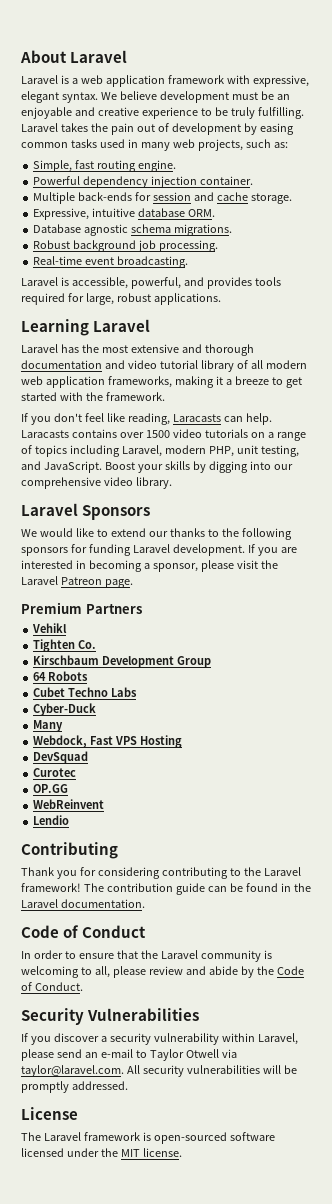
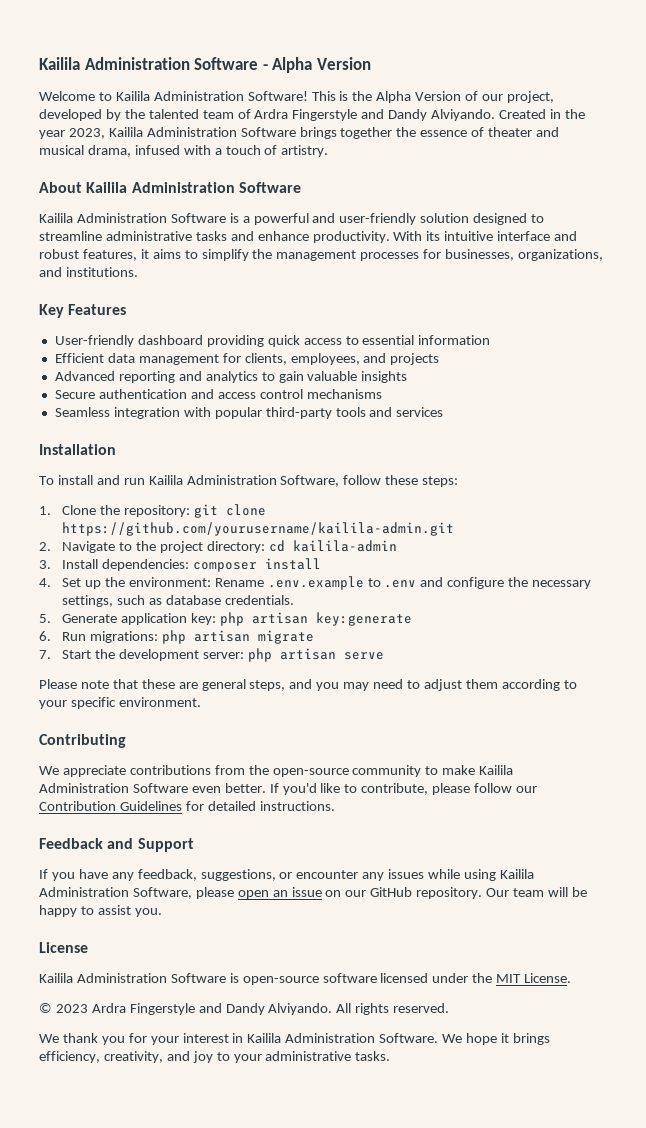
[20,50,128,63] [21,75,309,87] [21,91,290,103] [21,107,304,119] [21,123,294,135] [21,139,288,151] [33,160,177,172] [33,176,254,188] [33,192,292,204] [33,208,216,220] [33,224,233,236] [33,240,219,252] [33,256,189,268] [21,277,281,289] [21,293,221,305] [21,319,151,336] [21,344,254,356] [21,360,307,372] [21,376,302,388] [21,392,165,401] [21,413,272,425] [21,429,306,441] [21,445,299,457] [21,461,293,473] [21,477,172,489] [21,503,151,520] [21,528,292,540] [21,544,297,556] [21,560,278,572] [21,576,133,588] [21,602,142,614] [32,623,68,633] [33,639,97,652] [33,655,212,668] [33,671,89,681] [33,687,138,697] [33,703,97,716] [33,720,64,732] [33,735,183,748] [33,751,89,764] [33,768,77,777] [33,784,69,793] [33,799,105,809] [33,815,70,825] [21,842,118,859] [21,867,301,879] [21,883,311,895] [21,899,145,908] [21,925,147,938] [21,950,272,962] [21,966,304,978] [21,982,83,991] [21,1008,200,1025] [21,1033,298,1045] [21,1049,237,1061] [21,1065,297,1077] [21,1081,128,1093] [21,1107,78,1120] [21,1132,227,1144] About Laravel // Laravel is a web application framework with expressive, elegant syntax. We believe development must be an enjoyable and creative experience to be truly fulfilling. Laravel takes the pain out of development by easing common tasks used in many web projects, such as: // Simple, fast routing engine. // Powerful dependency injection container. // Multiple back-ends for session and cache storage. // Expressive, intuitive database ORM. // Database agnostic schema migrations. // Robust background job processing. // Real-time event broadcasting. // Laravel is accessible, powerful, and provides tools required for large, robust applications. // Learning Laravel // Laravel has the most extensive and thorough documentation and video tutorial library of all modern web application frameworks, making it a breeze to get started with the framework. // If you don't feel like reading, Laracasts can help. Laracasts contains over 1500 video tutorials on a range of topics including Laravel, modern PHP, unit testing, and JavaScript. Boost your skills by digging into our comprehensive video library. // Laravel Sponsors // We would like to extend our thanks to the following sponsors for funding Laravel development. If you are interested in becoming a sponsor, please visit the Laravel Patreon page. // Premium Partners // Vehikl // Tighten Co. // Kirschbaum Development Group // 64 Robots // Cubet Techno Labs // Cyber-Duck // Many // Webdock, Fast VPS Hosting // DevSquad // Curotec // OP.GG // WebReinvent // Lendio // Contributing // Thank you for considering contributing to the Laravel framework! The contribution guide can be found in the Laravel documentation. // Code of Conduct // In order to ensure that the Laravel community is welcoming to all, please review and abide by the Code of Conduct. // Security Vulnerabilities // If you discover a security vulnerability within Laravel, please send an e-mail to Taylor Otwell via taylor@laravel.com. All security vulnerabilities will be promptly addressed. // License // The Laravel framework is open-sourced -> [39,57,371,73] [39,91,554,103] [39,109,585,121] [39,127,560,139] [39,145,329,157] [39,182,301,193] [39,213,545,225] [39,231,578,243] [39,249,604,261] [39,267,138,277] [39,304,127,318] [54,335,491,347] [54,353,440,365] [54,371,408,383] [54,389,382,399] [54,407,444,419] [39,444,116,455] [39,475,459,487] [39,504,266,518] [62,522,455,536] [39,540,397,553] [39,558,321,572] [39,576,592,590] [62,595,294,607] [39,612,412,626] [39,630,314,644] [39,648,384,662] [39,679,577,691] [39,697,201,709] [39,734,126,748] [39,765,514,777] [39,783,538,795] [39,801,335,811] [39,838,194,852] [39,869,534,881] [39,887,587,899] [39,905,162,917] [39,942,88,953] [39,973,319,985] Kailila Administration Software - Alpha Version // Welcome to Kailila Administration Software! This is the Alpha Version of our project, developed by the talented team of Ardra Fingerstyle and Dandy Alviyando. Created in the year 2023, Kailila Administration Software brings together the essence of theater and musical drama, infused with a touch of artistry. // About Kailila Administration Software // Kailila Administration Software is a powerful and user-friendly solution designed to streamline administrative tasks and enhance productivity. With its intuitive interface and robust features, it aims to simplify the management processes for businesses, organizations, and institutions. // Key Features // User-friendly dashboard providing quick access to essential information // Efficient data management for clients, employees, and projects // Advanced reporting and analytics to gain valuable insights // Secure authentication and access control mechanisms // Seamless integration with popular third-party tools and services // Installation // To install and run Kailila Administration Software, follow these steps: // 1. Clone the repository: git clone https://github.com/yourusername/kailila-admin.git // 2. Navigate to the project directory: cd kailila-admin // 3. Install dependencies: composer install // 4. Set up the environment: Rename .env.example to .env and configure the necessary settings, such as database credentials. // 5. Generate application key: php artisan key:generate // 6. Run migrations: php artisan migrate // 7. Start the development server: php artisan serve // Please note that these are general steps, and you may need to adjust them according to your specific environment. // Contributing // We appreciate contributions from the open-source community to make Kailila Administration Software even better. If you'd like to contribute, please follow our Contribution Guidelines for detailed instructions. // Feedback and Support // If you have any feedback, suggestions, or encounter any issues while using Kailila Administration Software, please open an issue on our GitHub repository. Our team will be happy to assist you. // License // Kailila Administration Software is open-source
[142,1148,182,1157] license. -> [524,973,572,983] [39,1003,450,1015] [39,1033,550,1045] [39,1051,391,1063] License. // © 2023 Ardra Fingerstyle and Dandy Alviyando. All rights reserved. // We thank you for your interest in Kailila Administration Software. We hope it brings efficiency, creativity, and joy to your administrative tasks.

